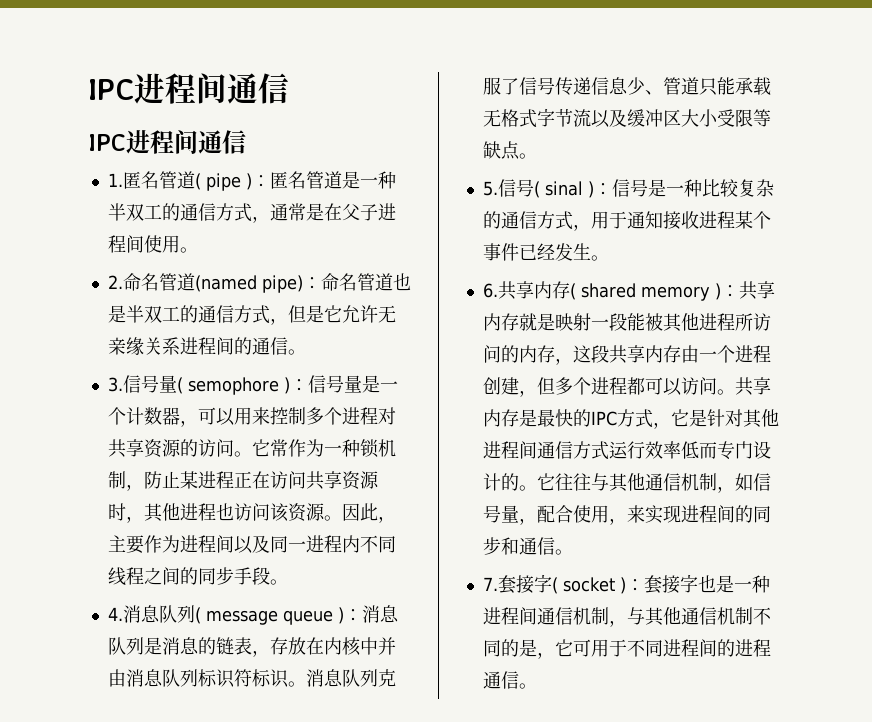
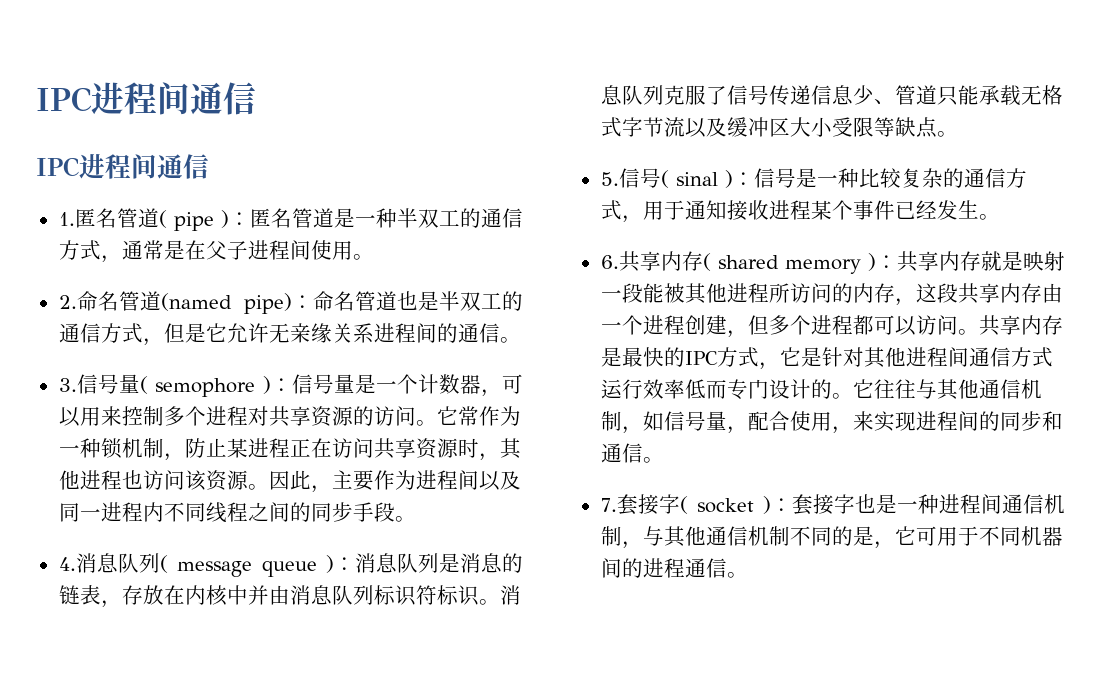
[662,639,699,657] 进程 -> [1020,526,1063,546] 机器

